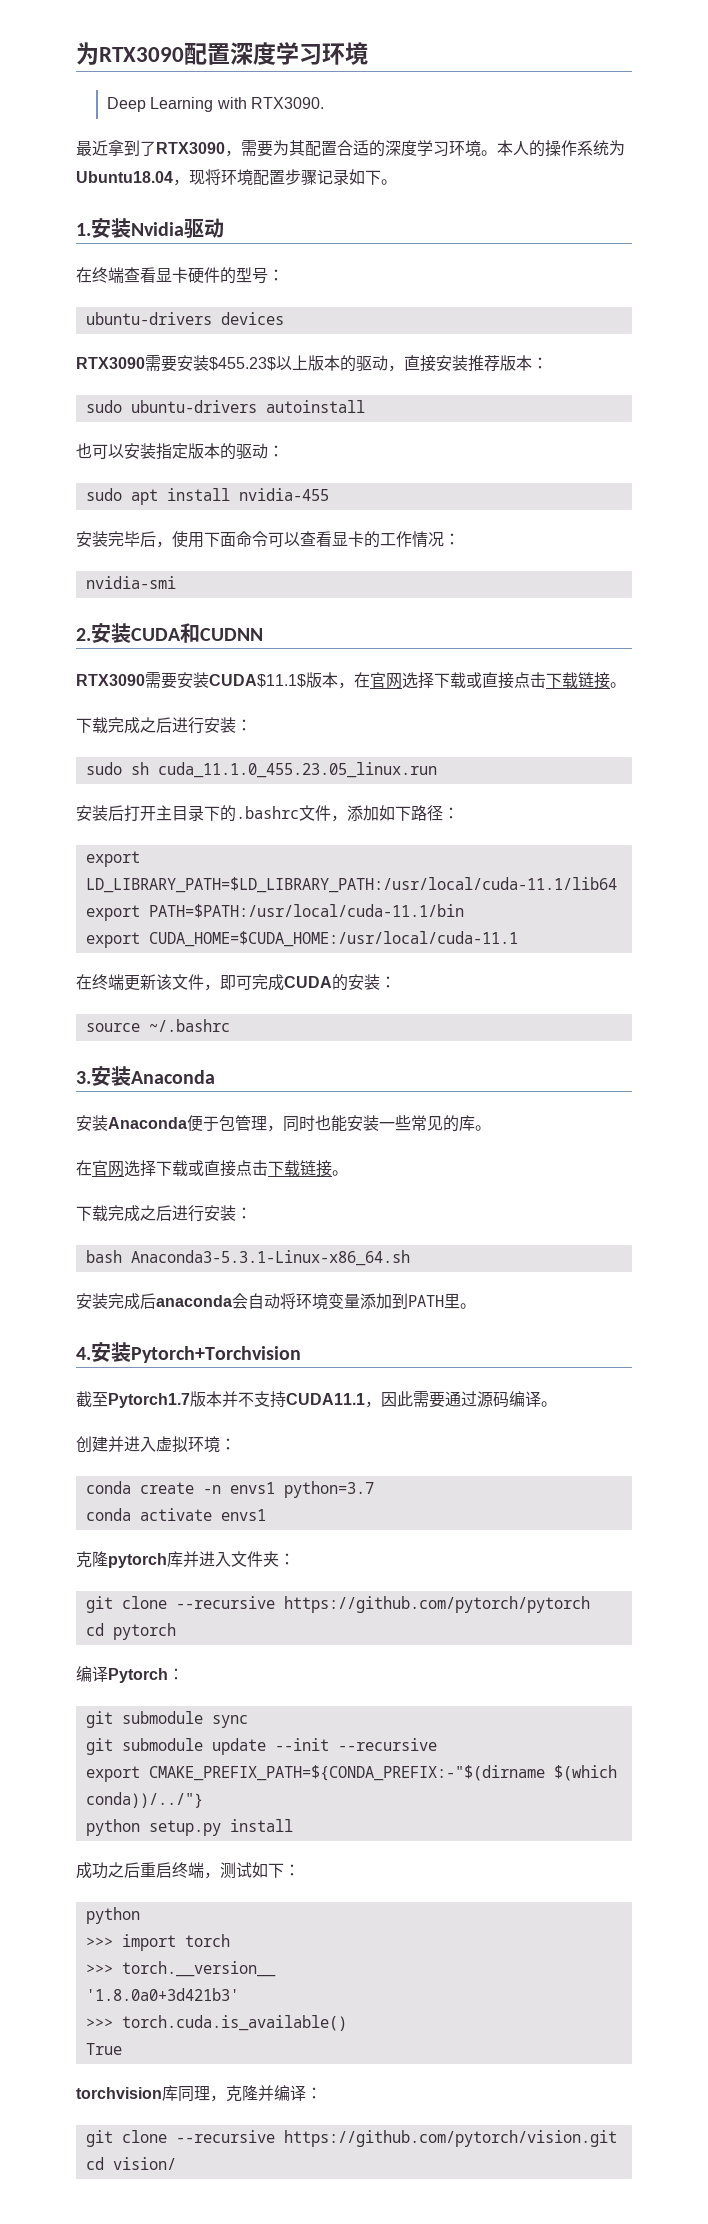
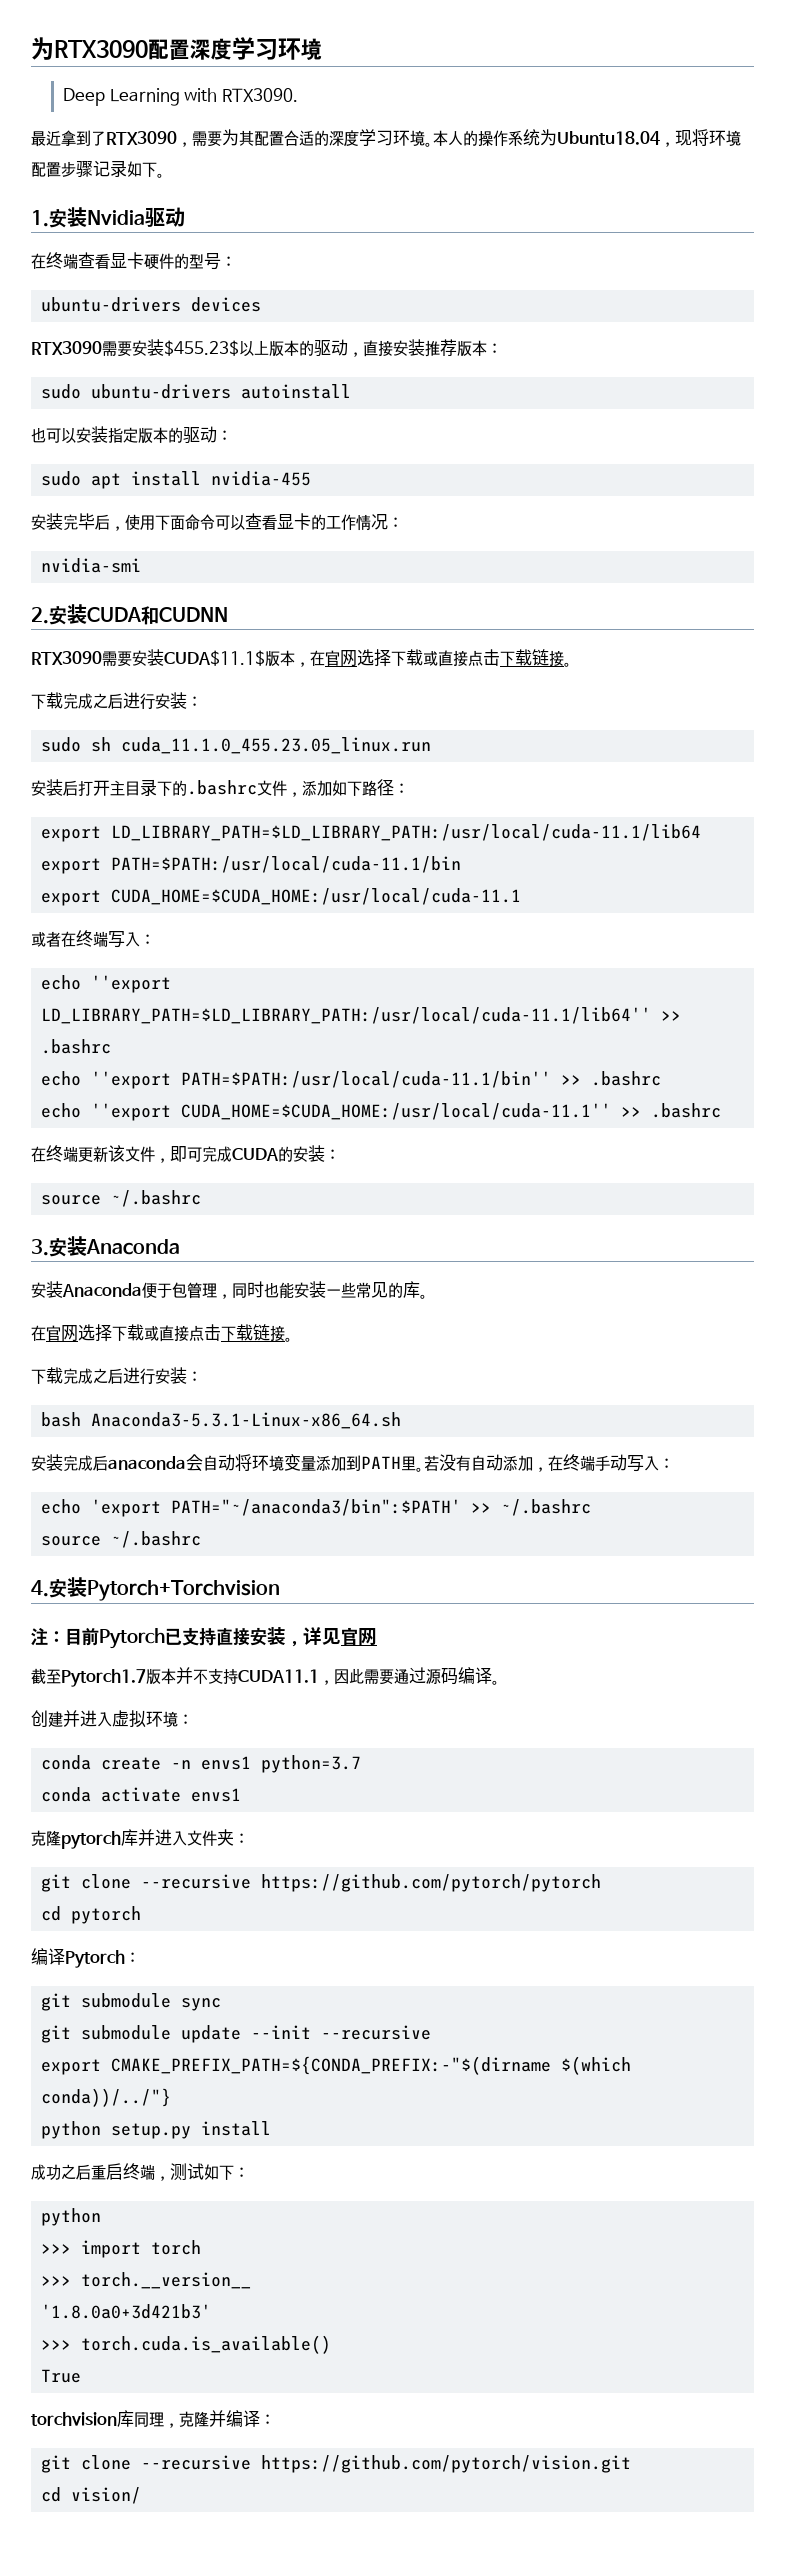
(518, 939) none -> [31,930,155,948] [41,975,172,993] [41,1007,682,1024] [41,1039,112,1054] [41,1071,662,1089] [41,1103,722,1121] // 或者在终端写入： // echo ''export LD_LIBRARY_PATH=$LD_LIBRARY_PATH:/usr/local/cuda-11.1/lib64'' >> .bashrc // echo ''export PATH=$PATH:/usr/local/cuda-11.1/bin'' >> .bashrc // echo ''export CUDA_HOME=$CUDA_HOME:/usr/local/cuda-11.1'' >> .bashrc
[76,1342,301,1363] // 4.安装Pytorch+Torchvision -> [423,1454,674,1472] [41,1499,592,1517] [41,1531,202,1548] [31,1577,280,1601] [31,1627,377,1649] 若没有自动添加，在终端手动写入： // echo 'export PATH="~/anaconda3/bin":$PATH' >> ~/.bashrc // source ~/.bashrc // 4.安装Pytorch+Torchvision // 注：目前Pytorch已支持直接安装，详见官网

